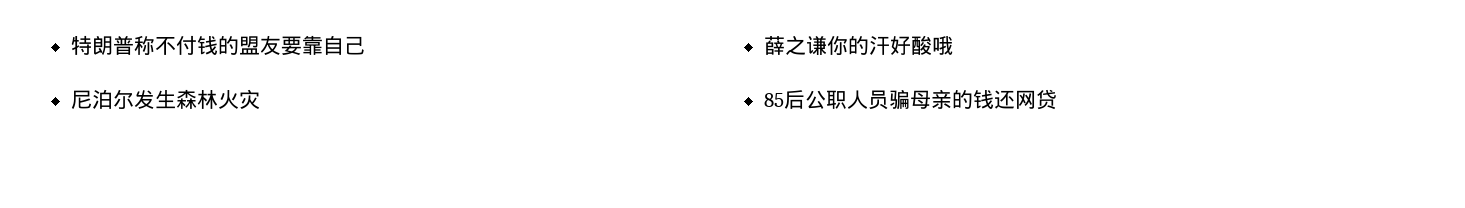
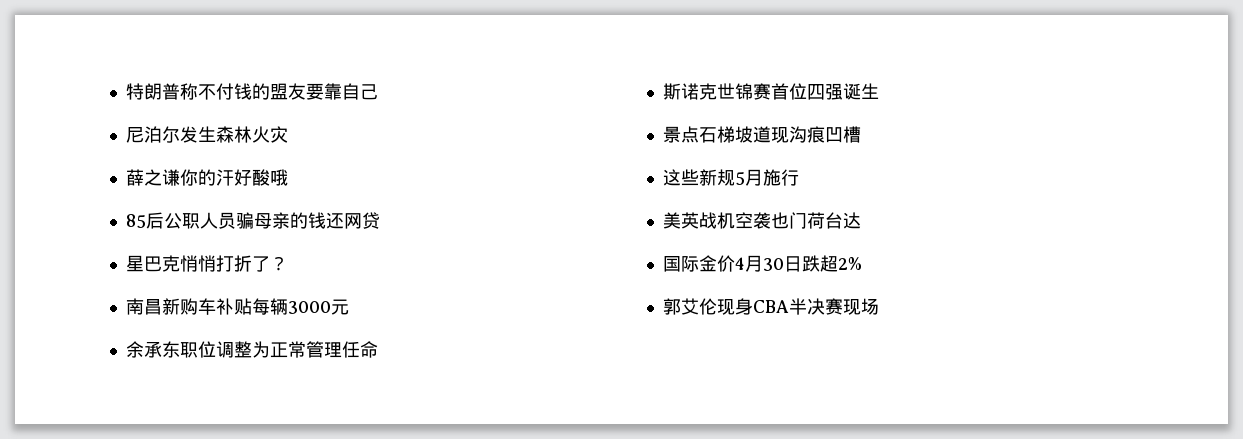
(1057, 99) none -> [125,255,288,272] [125,298,349,315] [125,341,378,358] [662,83,879,100] [662,126,861,143] [662,169,799,186] [662,212,861,229] [662,255,862,272] [662,298,879,315] // 星巴克悄悄打折了？ // 南昌新购车补贴每辆3000元 // 余承东职位调整为正常管理任命 // 斯诺克世锦赛首位四强诞生 // 景点石梯坡道现沟痕凹槽 // 这些新规5月施行 // 美英战机空袭也门荷台达 // 国际金价4月30日跌超2% // 郭艾伦现身CBA半决赛现场

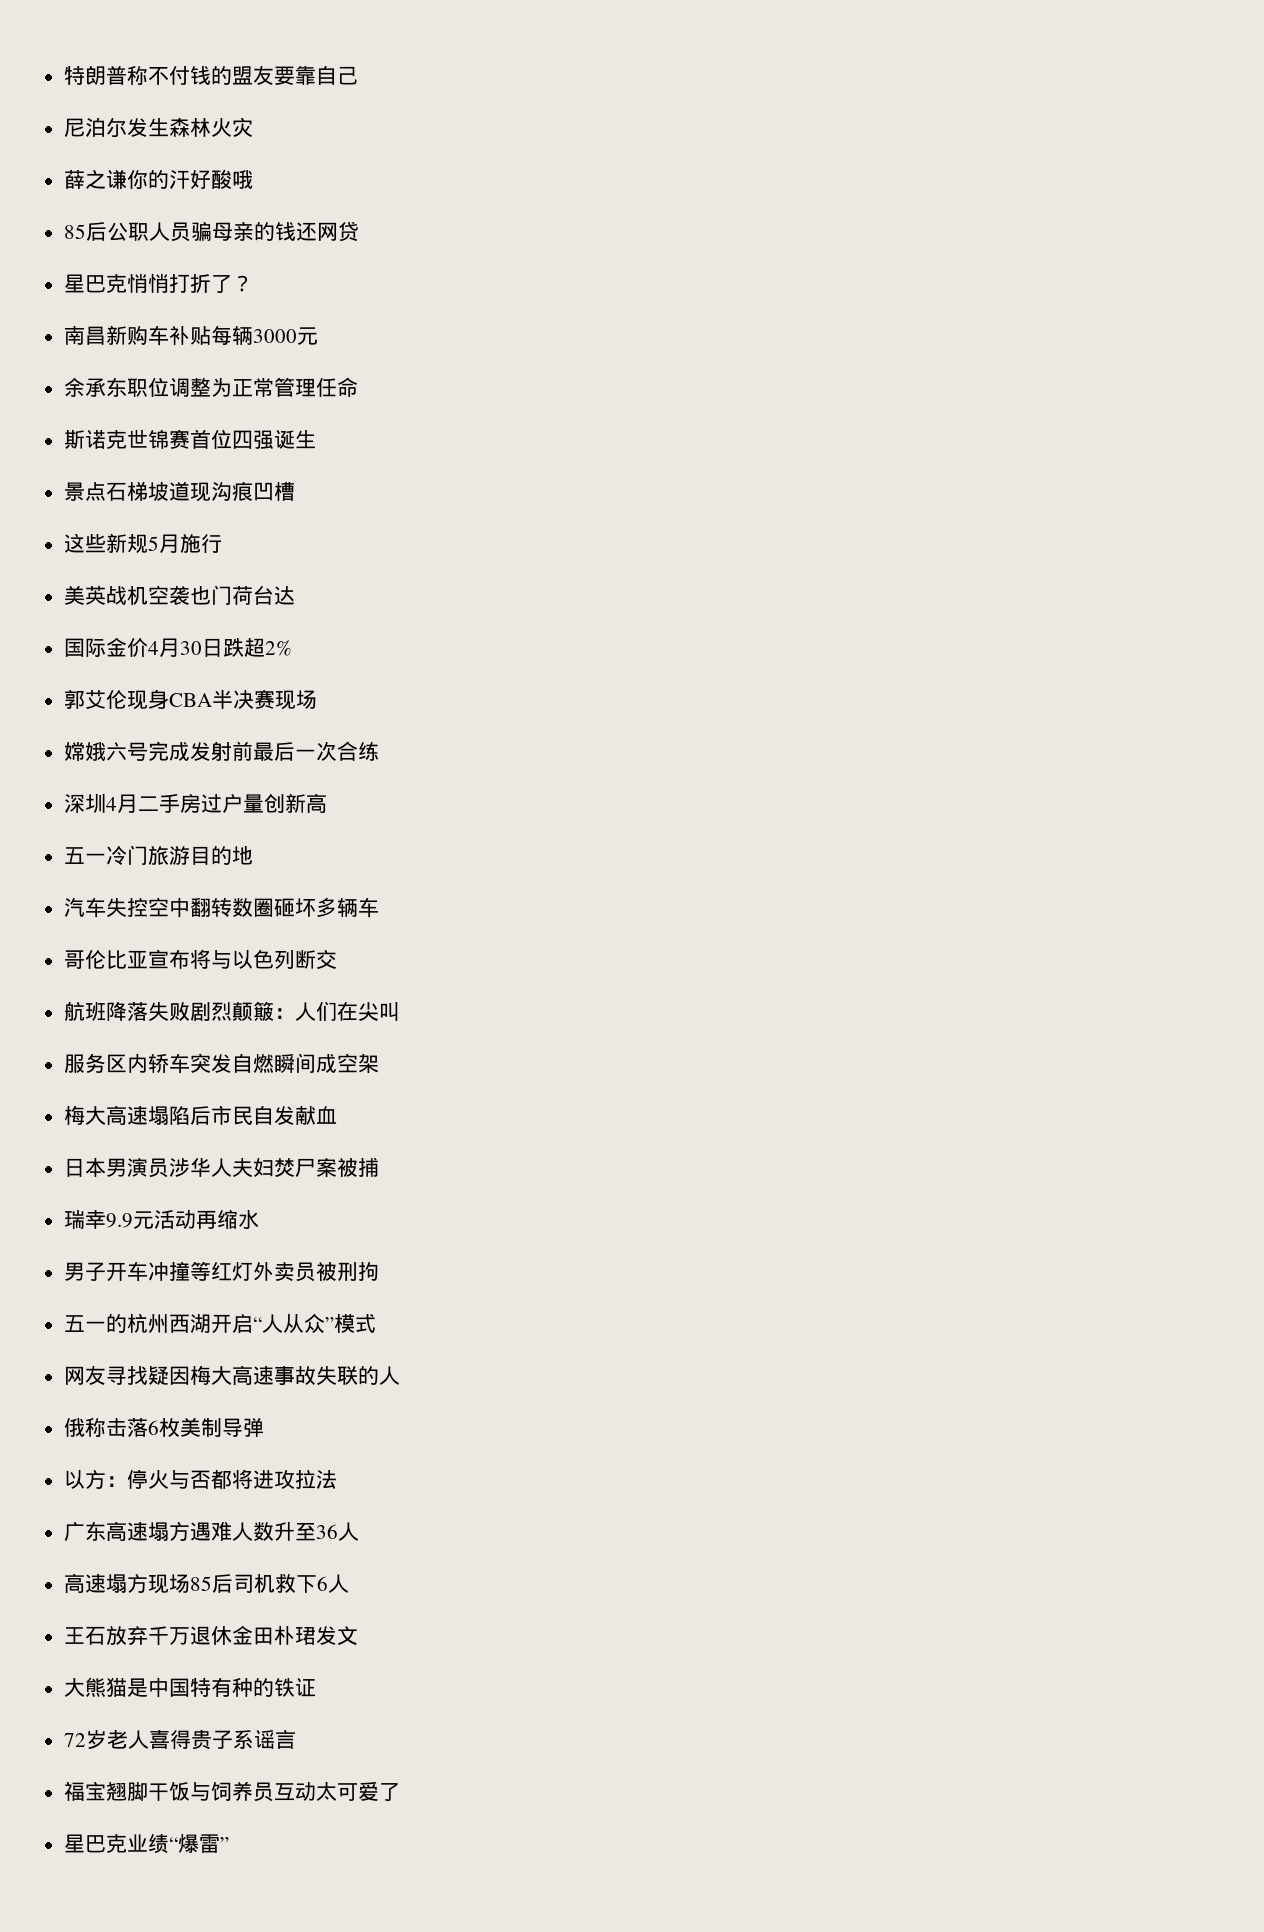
(879, 306) none -> [64,741,380,761] [64,793,328,813] [64,845,254,865] [64,897,380,918] [64,949,338,970] [64,1001,401,1022] [64,1053,380,1074] [64,1105,338,1125] [64,1157,380,1178] [64,1209,260,1229] [64,1261,380,1282] [64,1313,377,1334] [64,1365,401,1386] [64,1417,265,1438] [64,1469,338,1489] [64,1521,360,1541] [64,1573,350,1594] [64,1625,359,1646] [64,1677,317,1698] [64,1729,297,1750] [64,1781,401,1802] [64,1834,230,1853] // 嫦娥六号完成发射前最后一次合练 // 深圳4月二手房过户量创新高 // 五一冷门旅游目的地 // 汽车失控空中翻转数圈砸坏多辆车 // 哥伦比亚宣布将与以色列断交 // 航班降落失败剧烈颠簸：人们在尖叫 // 服务区内轿车突发自燃瞬间成空架 // 梅大高速塌陷后市民自发献血 // 日本男演员涉华人夫妇焚尸案被捕 // 瑞幸9.9元活动再缩水 // 男子开车冲撞等红灯外卖员被刑拘 // 五一的杭州西湖开启“人从众”模式 // 网友寻找疑因梅大高速事故失联的人 // 俄称击落6枚美制导弹 // 以方：停火与否都将进攻拉法 // 广东高速塌方遇难人数升至36人 // 高速塌方现场85后司机救下6人 // 王石放弃千万退休金田朴珺发文 // 大熊猫是中国特有种的铁证 // 72岁老人喜得贵子系谣言 // 福宝翘脚干饭与饲养员互动太可爱了 // 星巴克业绩“爆雷”

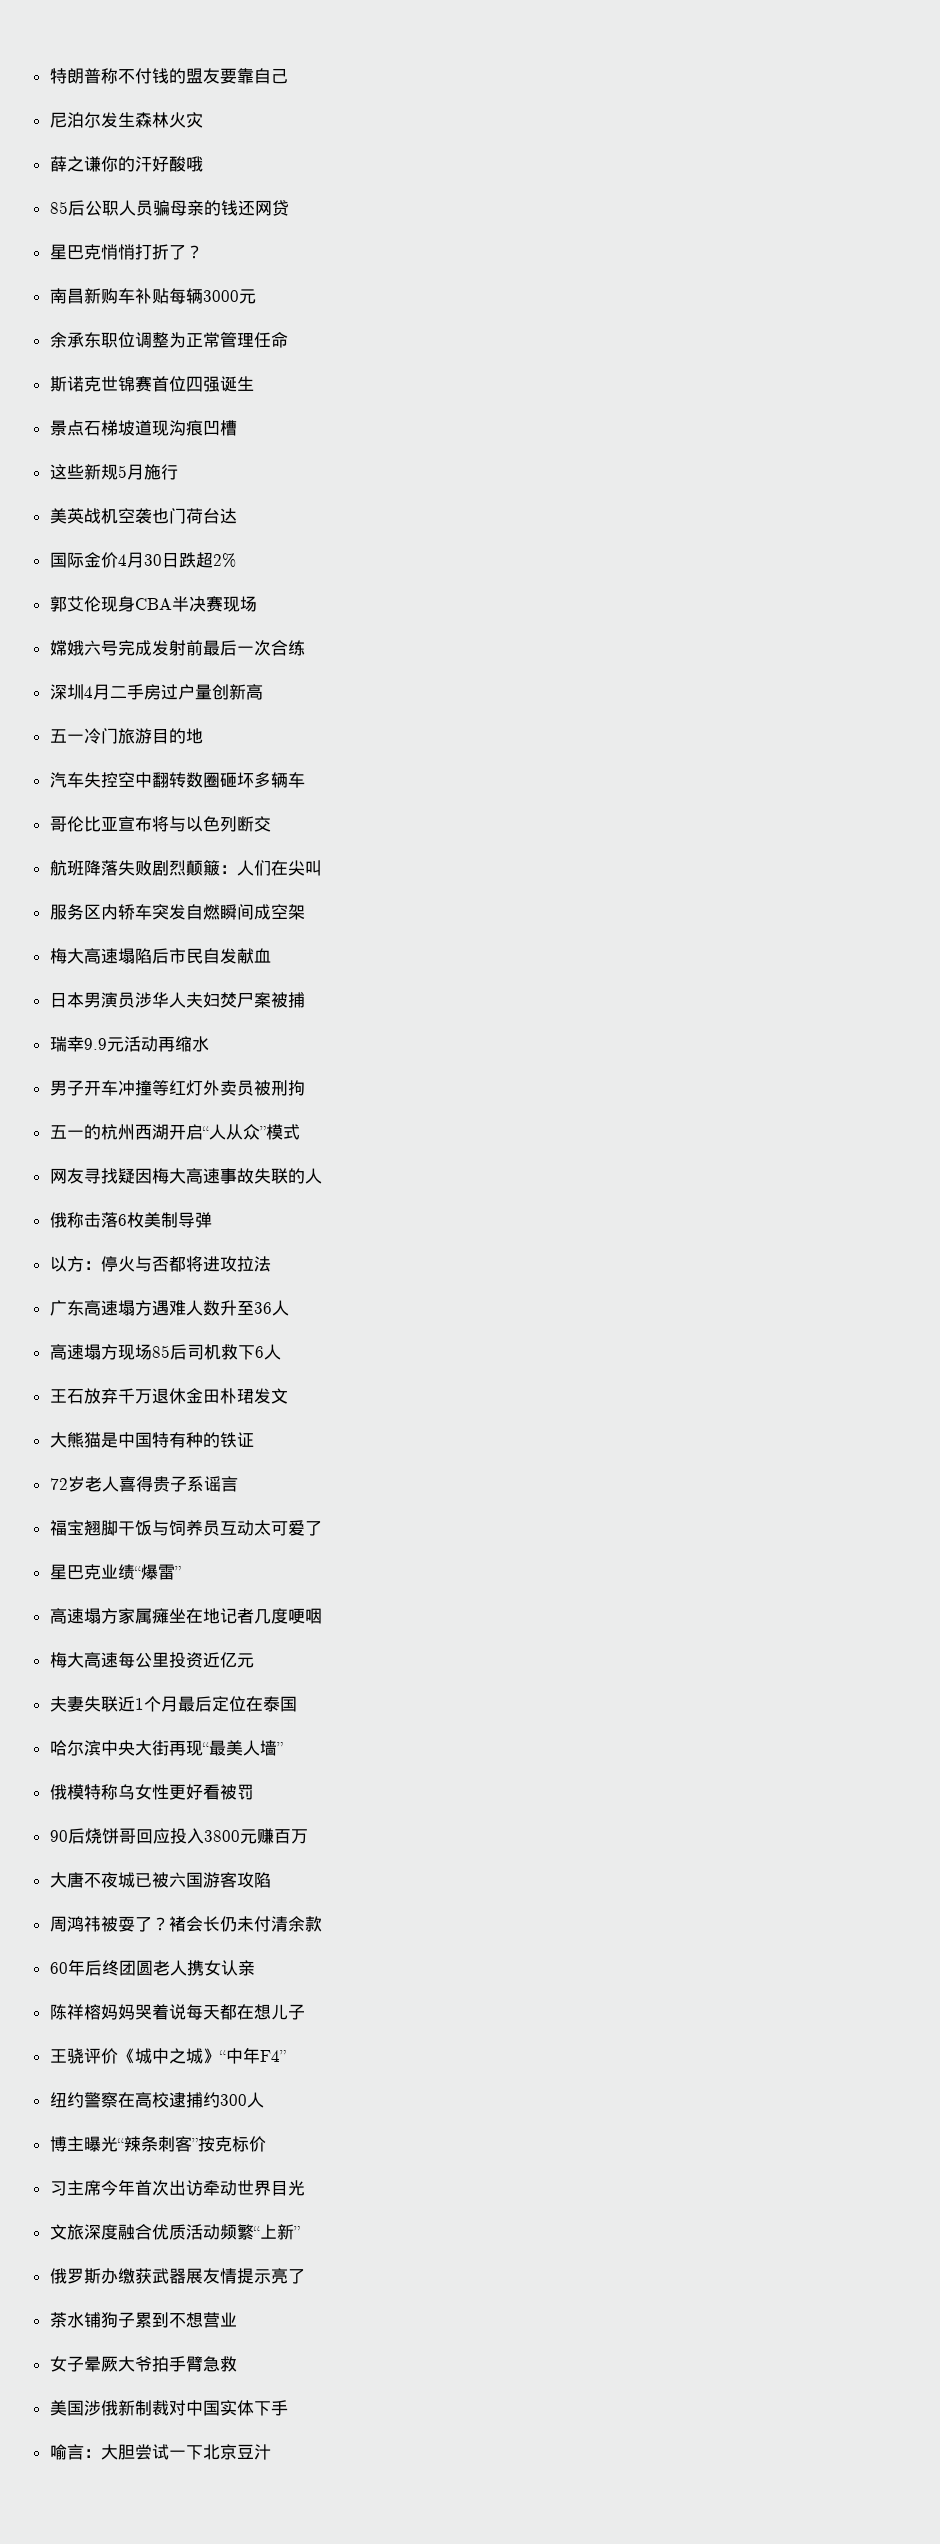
(230, 1844) none -> [49,1608,322,1624] [49,1652,254,1668] [49,1696,297,1712] [49,1740,283,1756] [49,1784,254,1800] [49,1828,308,1844] [49,1872,271,1888] [49,1916,322,1932] [49,1959,255,1976] [49,2004,305,2020] [49,2047,286,2064] [49,2092,264,2108] [49,2136,266,2152] [49,2179,305,2196] [49,2224,300,2240] [49,2268,305,2284] [49,2312,237,2328] [49,2356,237,2372] [49,2400,288,2416] [49,2444,271,2460] // 高速塌方家属瘫坐在地记者几度哽咽 // 梅大高速每公里投资近亿元 // 夫妻失联近1个月最后定位在泰国 // 哈尔滨中央大街再现“最美人墙” // 俄模特称乌女性更好看被罚 // 90后烧饼哥回应投入3800元赚百万 // 大唐不夜城已被六国游客攻陷 // 周鸿祎被耍了？褚会长仍未付清余款 // 60年后终团圆老人携女认亲 // 陈祥榕妈妈哭着说每天都在想儿子 // 王骁评价《城中之城》“中年F4” // 纽约警察在高校逮捕约300人 // 博主曝光“辣条刺客”按克标价 // 习主席今年首次出访牵动世界目光 // 文旅深度融合优质活动频繁“上新” // 俄罗斯办缴获武器展友情提示亮了 // 茶水铺狗子累到不想营业 // 女子晕厥大爷拍手臂急救 // 美国涉俄新制裁对中国实体下手 // 喻言：大胆尝试一下北京豆汁

